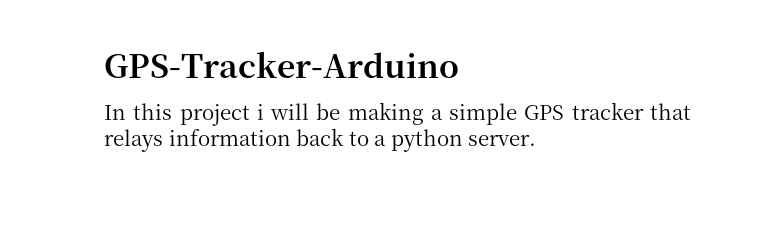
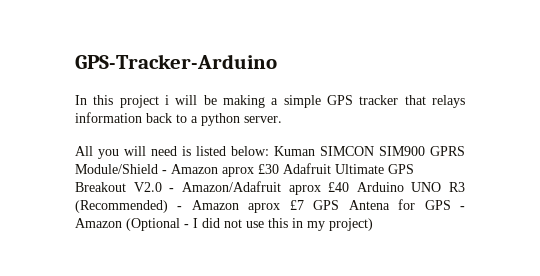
(537, 140) none -> [75,146,465,159] [75,163,414,177] [75,181,465,195] [75,199,466,213] [75,218,373,231] // All you will need is listed below: Kuman SIMCON SIM900 GPRS Module/Shield - Amazon aprox £30 Adafruit Ultimate GPS Breakout V2.0 - Amazon/Adafruit aprox £40 Arduino UNO R3 (Recommended) - Amazon aprox £7 GPS Antena for GPS - Amazon (Optional - I did not use this in my project)

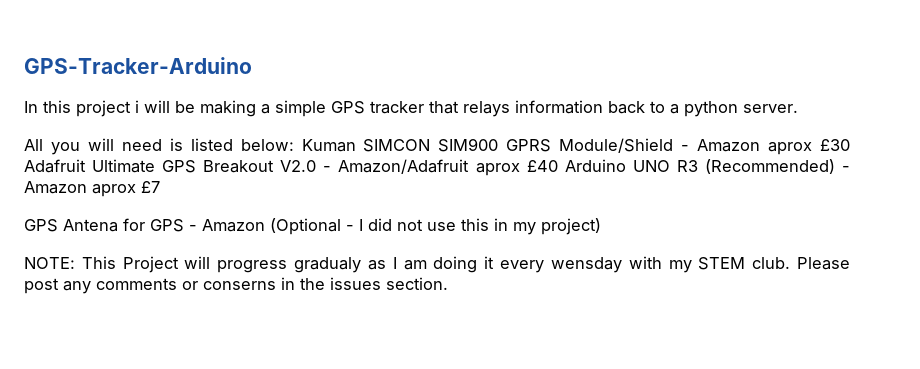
(304, 205) none -> (160, 187) //
(373, 224) none -> [24,256,851,273] [24,277,448,294] // NOTE: This Project will progress gradualy as I am doing it every wensday with my STEM club. Please post any comments or conserns in the issues section.

